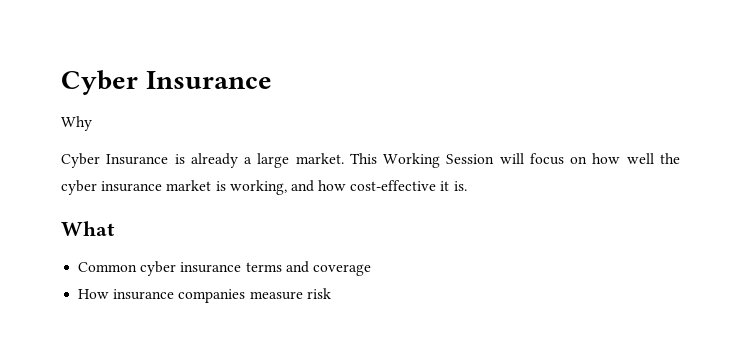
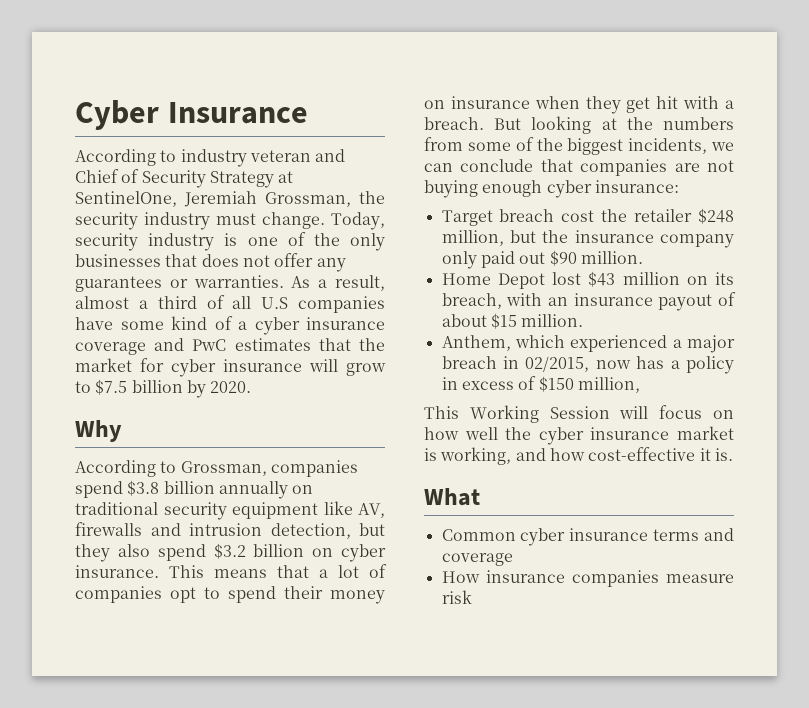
[61,116,92,131] [61,153,344,168] Why // Cyber Insurance is already a large market. -> [75,149,346,167] [75,169,294,188] [75,191,385,207] [75,212,385,230] [75,232,385,251] [75,253,346,272] [75,275,385,292] [75,295,385,313] [75,316,385,335] [75,338,385,355] [75,358,386,377] [75,379,252,398] [75,420,122,442] [75,460,358,477] [75,480,314,499] [75,501,385,520] [75,522,385,539] [75,543,386,562] [75,564,387,578] [75,586,385,604] [424,96,734,114] [424,116,734,134] [424,137,734,155] [424,159,734,176] [424,180,679,198] [441,208,734,226] [441,230,734,248] [441,250,643,269] [441,271,734,289] [441,292,736,311] [441,313,584,329] [441,335,735,353] [441,356,734,374] [441,376,640,393] According to industry veteran and Chief of Security Strategy at SentinelOne, Jeremiah Grossman, the security industry must change. Today, security industry is one of the only businesses that does not offer any guarantees or warranties. As a result, almost a third of all U.S companies have some kind of a cyber insurance coverage and PwC estimates that the market for cyber insurance will grow to $7.5 billion by 2020. // Why // According to Grossman, companies spend $3.8 billion annually on traditional security equipment like AV, firewalls and intrusion detection, but they also spend $3.2 billion on cyber insurance. This means that a lot of companies opt to spend their money on insurance when they get hit with a breach. But looking at the numbers from some of the biggest incidents, we can conclude that companies are not buying enough cyber insurance: // Target breach cost the retailer $248 million, but the insurance company only paid out $90 million. // Home Depot lost $43 million on its breach, with an insurance payout of about $15 million. // Anthem, which experienced a major breach in 02/2015, now has a policy in excess of $150 million, //

